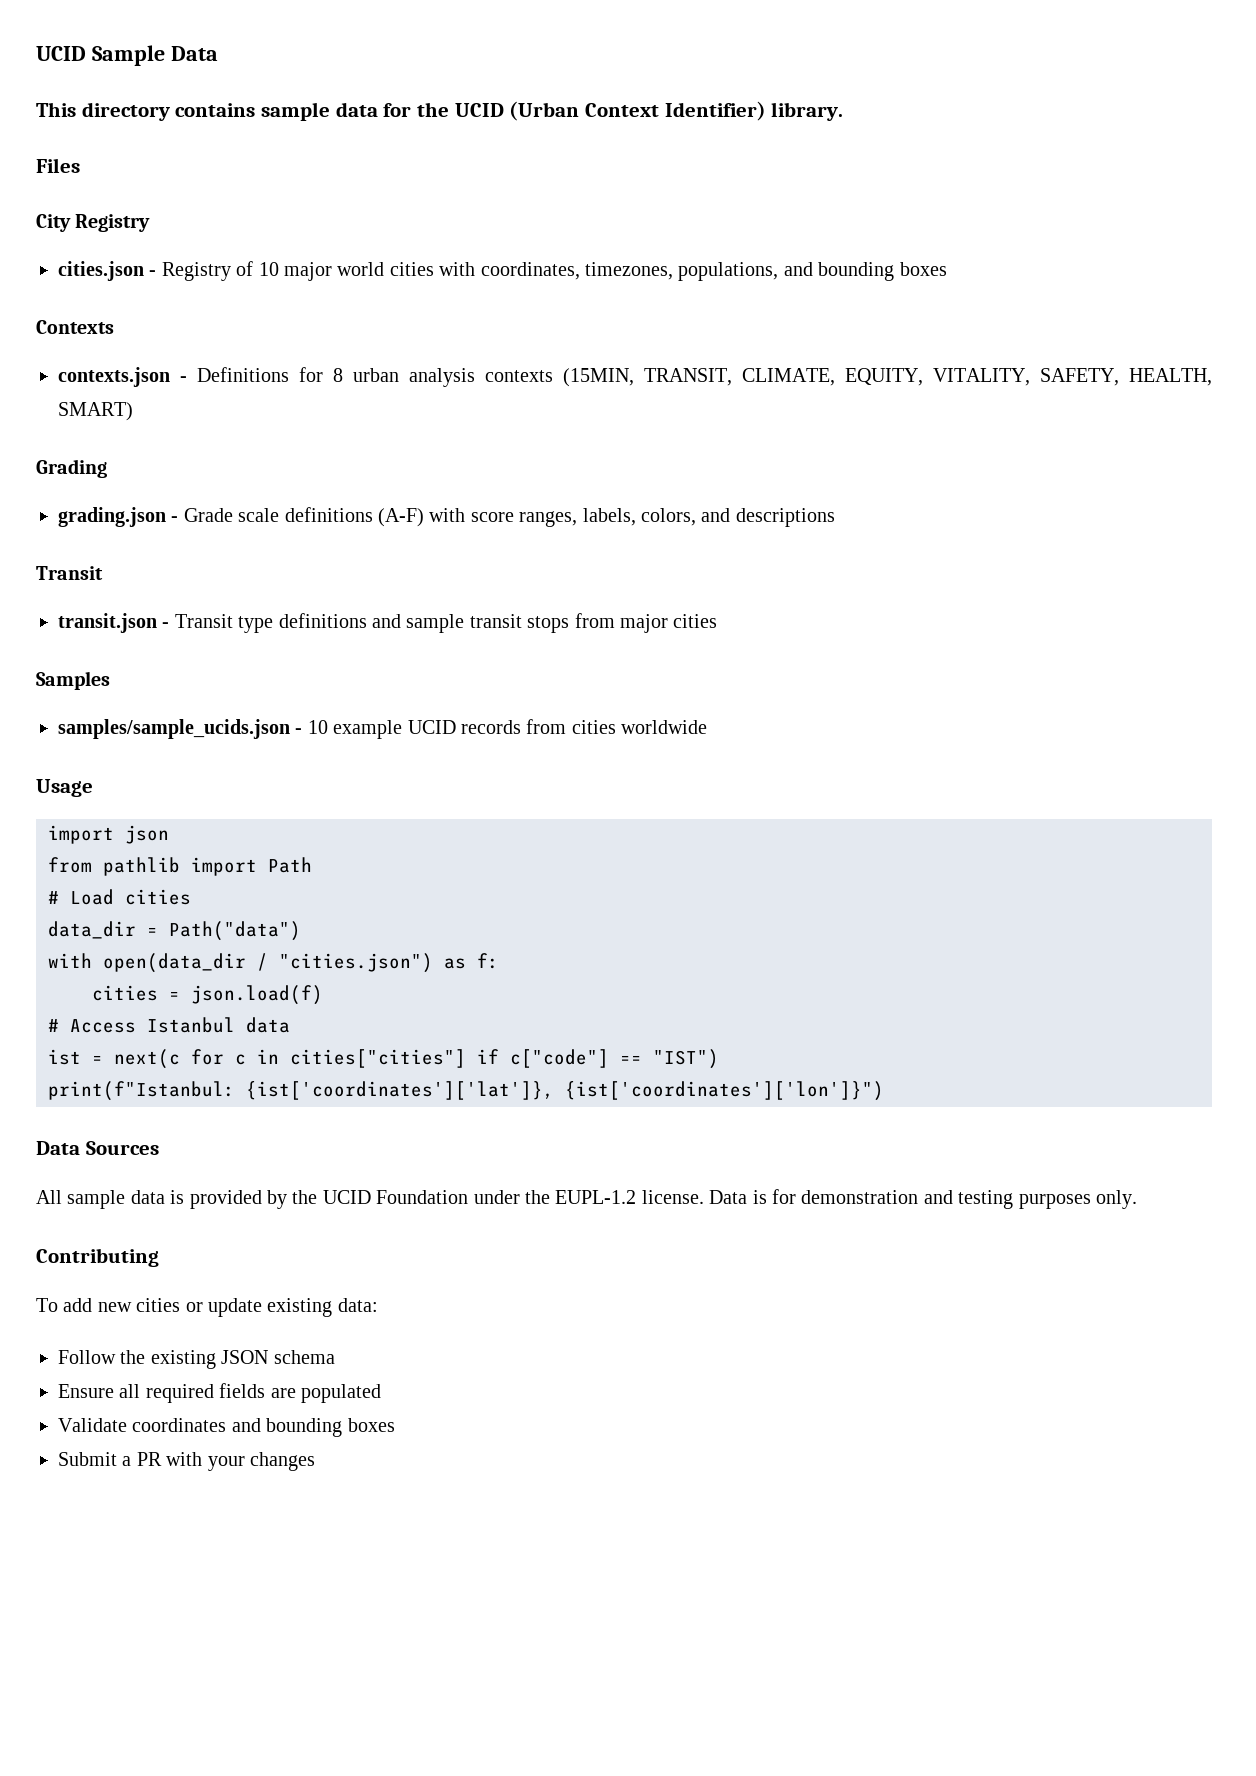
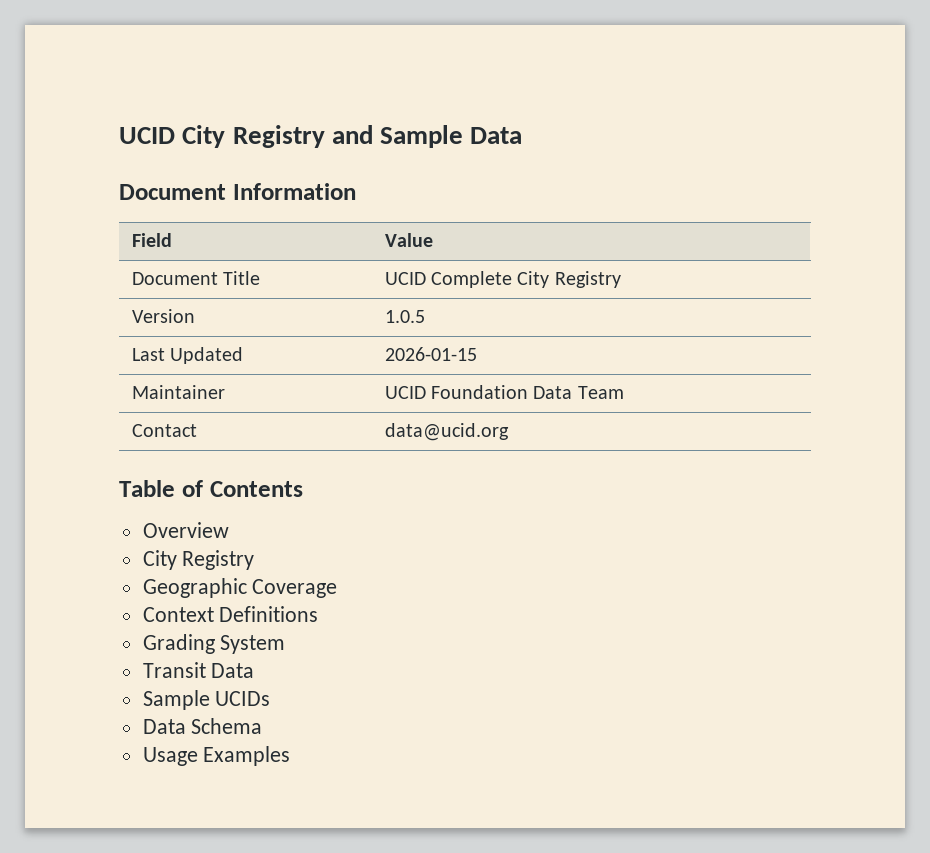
[36,46,86,61] UCID -> [119,125,373,148] UCID City Registry and
[36,101,844,121] [36,158,80,173] [36,214,151,232] [58,261,947,281] [36,320,114,334] [58,367,1212,387] [58,402,133,421] [36,459,107,478] [58,507,835,527] [36,566,103,580] [58,613,718,633] [36,671,110,690] [58,719,708,739] [36,779,93,797] [48,825,169,844] [48,857,312,876] [48,889,191,905] [48,921,301,941] [48,953,499,973] [92,985,323,1005] [48,1017,290,1033] [48,1049,719,1069] [48,1081,884,1101] [36,1141,159,1155] [36,1189,1137,1209] [36,1248,159,1267] [36,1298,378,1317] [58,1350,335,1369] [58,1383,381,1403] [58,1418,395,1437] [58,1452,315,1471] This directory contains sample data for the UCID (Urban Context Identifier) library. // Files // City Registry // cities.json - Registry of 10 major world cities with coordinates, timezones, populations, and bounding boxes // Contexts // contexts.json - Definitions for 8 urban analysis contexts (15MIN, TRANSIT, CLIMATE, EQUITY, VITALITY, SAFETY, HEALTH, SMART) // Grading // grading.json - Grade scale definitions (A-F) with score ranges, labels, colors, and descriptions // Transit // transit.json - Transit type definitions and sample transit stops from major cities // Samples // samples/sample_ucids.json - 10 example UCID records from cities worldwide // Usage // import json // from pathlib import Path // # Load cities // data_dir = Path("data") // with open(data_dir / "cities.json") as f: // cities = json.load(f) // # Access Istanbul data // ist = next(c for c in cities["cities"] if c["code"] == "IST") // print(f"Istanbul: {ist['coordinates']['lat']}, {ist['coordinates']['lon']}") // Data Sources // All sample data is provided by the UCID Foundation under the EUPL-1.2 license. Data is for demonstration and testing purposes only. // Contributing // To add new cities or update existing data: // Follow the existing JSON schema // Ensure all required fields are populated // Validate coordinates and bounding boxes // Submit a PR with your changes -> [119,183,356,200] [131,233,172,247] [384,233,433,247] [131,271,260,285] [384,271,621,288] [131,309,195,323] [384,310,425,323] [131,347,243,364] [384,347,477,361] [131,385,225,399] [384,385,624,399] [131,424,197,437] [384,423,509,441] [119,480,303,497] [142,522,229,538] [142,550,255,570] [142,578,338,598] [142,606,319,622] [142,634,286,654] [142,662,255,678] [142,690,271,710] [142,718,263,734] [142,746,291,766] Document Information // Field | Value // Document Title | UCID Complete City Registry // Version | 1.0.5 // Last Updated | 2026-01-15 // Maintainer | UCID Foundation Data Team // Contact | data@ucid.org // Table of Contents // Overview // City Registry // Geographic Coverage // Context Definitions // Grading System // Transit Data // Sample UCIDs // Data Schema // Usage Examples

